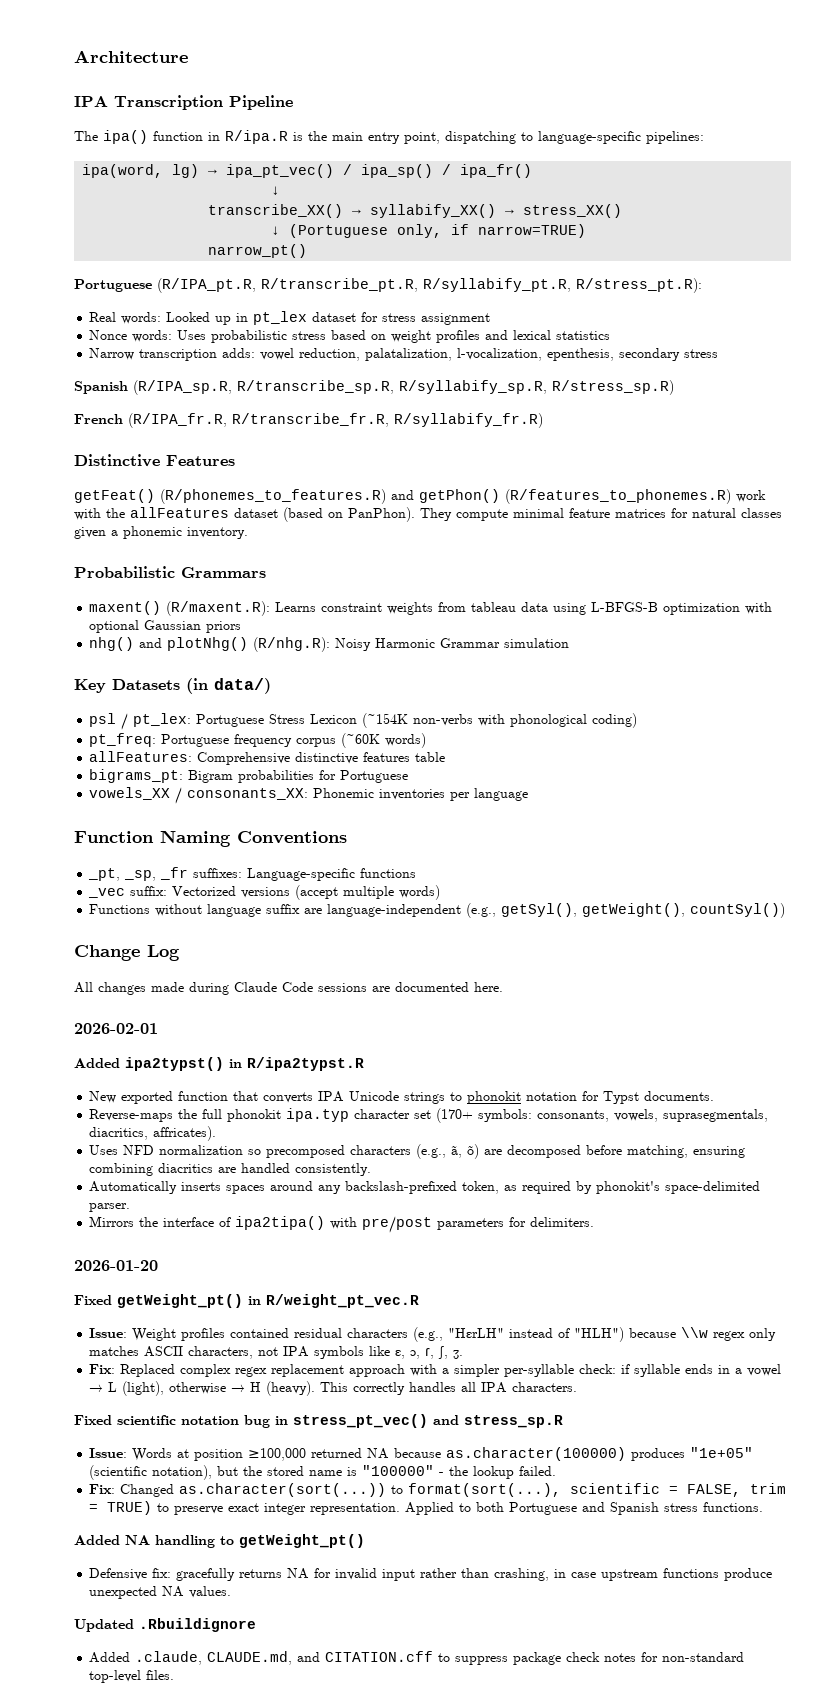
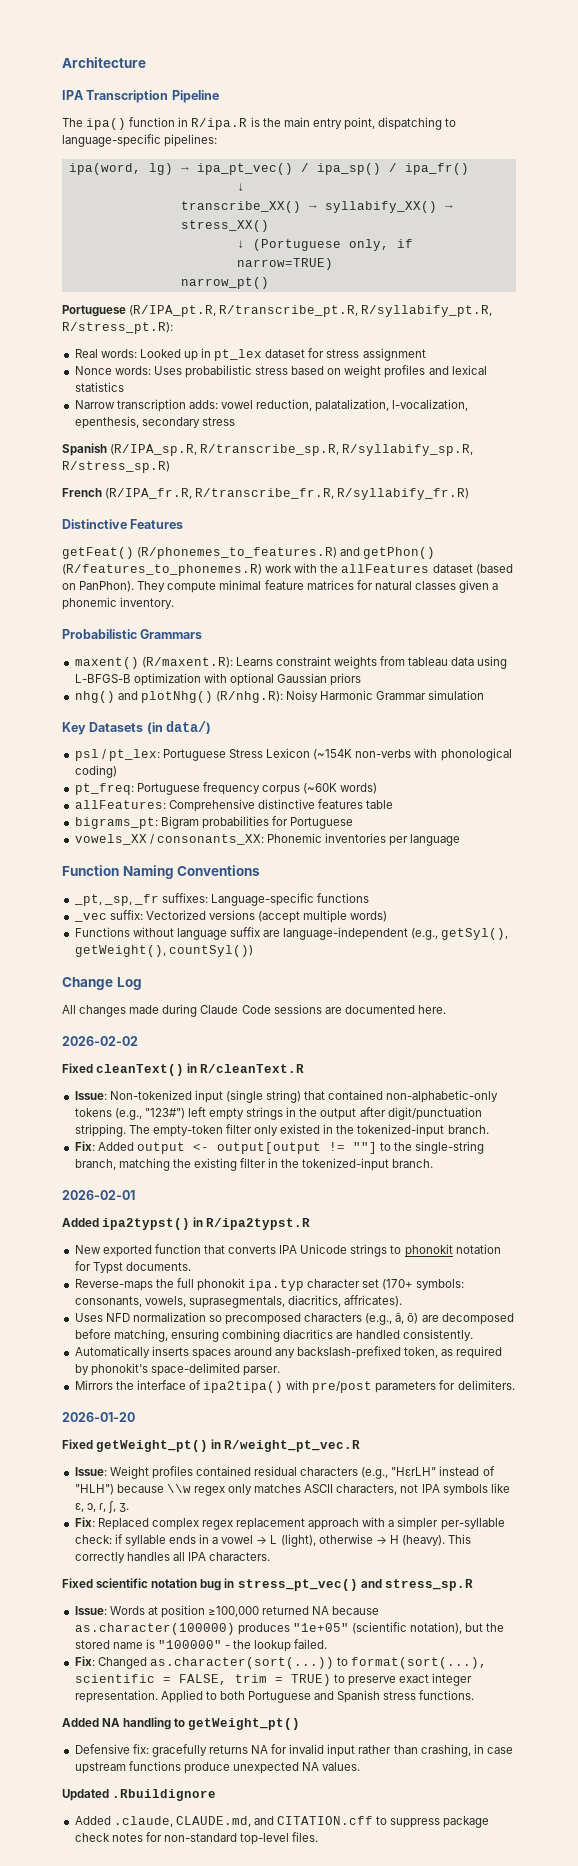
(503, 987) none -> [62,1036,138,1046] [62,1063,305,1076] [74,1090,499,1103] [74,1107,482,1120] [74,1124,489,1137] [74,1141,485,1154] [74,1158,434,1171] // 2026-02-02 // Fixed cleanText() in R/cleanText.R // Issue: Non-tokenized input (single string) that contained non-alphabetic-only tokens (e.g., "123#") left empty strings in the output after digit/punctuation stripping. The empty-token filter only existed in the tokenized-input branch. // Fix: Added output <- output[output != ""] to the single-string branch, matching the existing filter in the tokenized-input branch.

